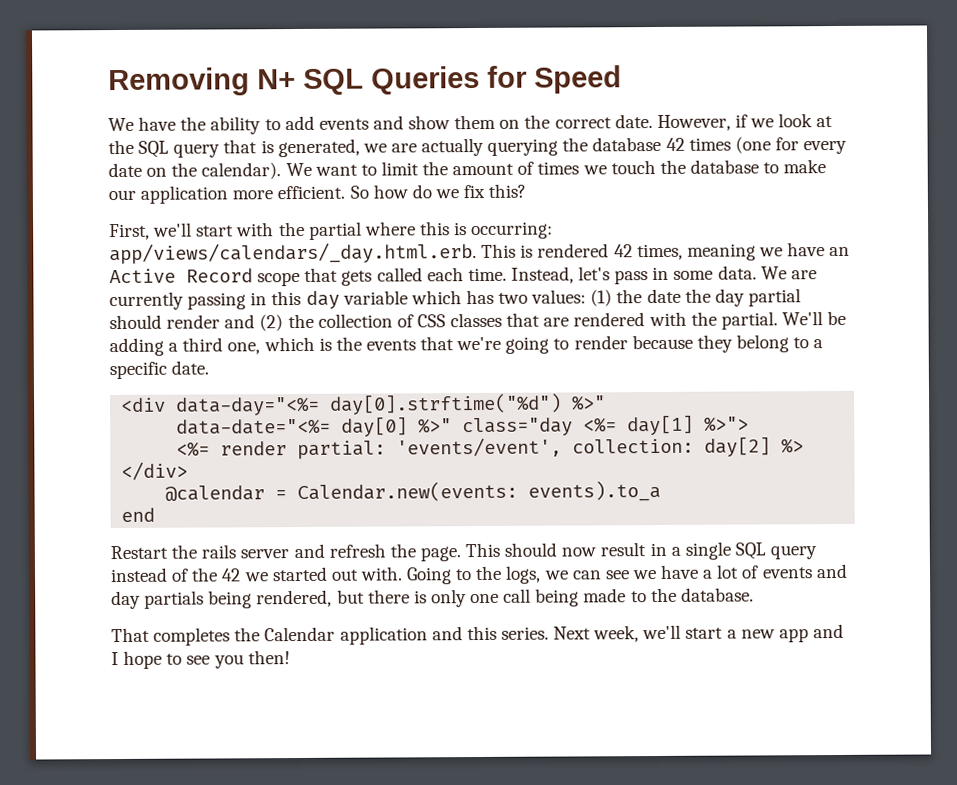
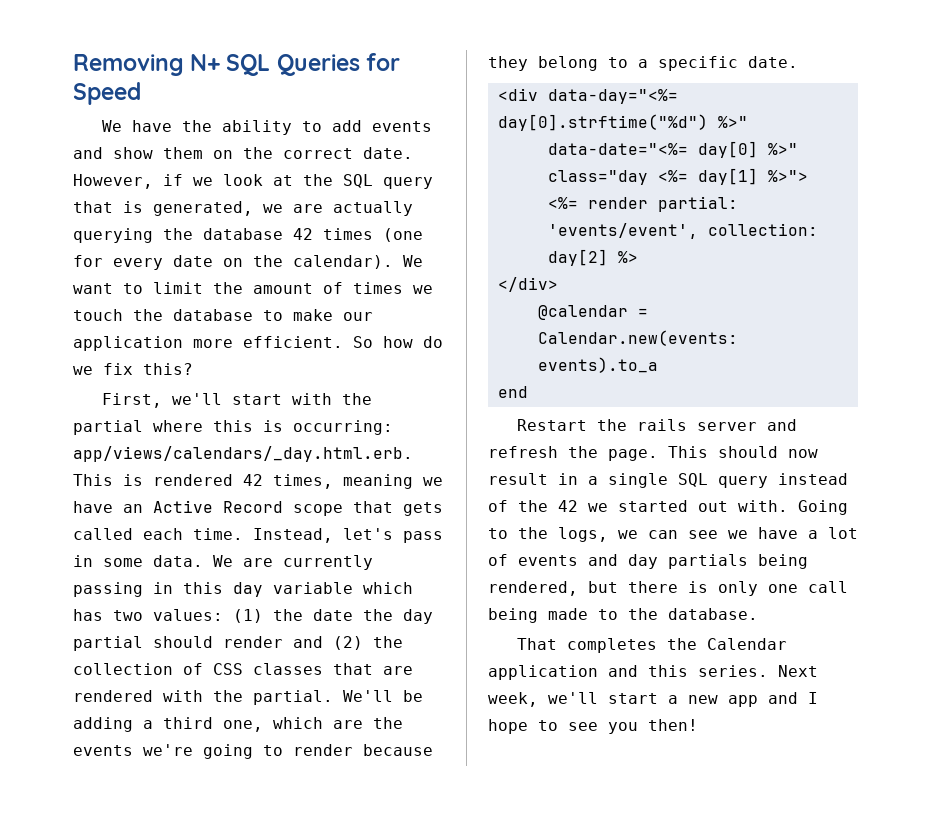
[318,337,332,351] is -> [333,720,363,729] are
[420,336,455,351] that -> (133, 750) none

